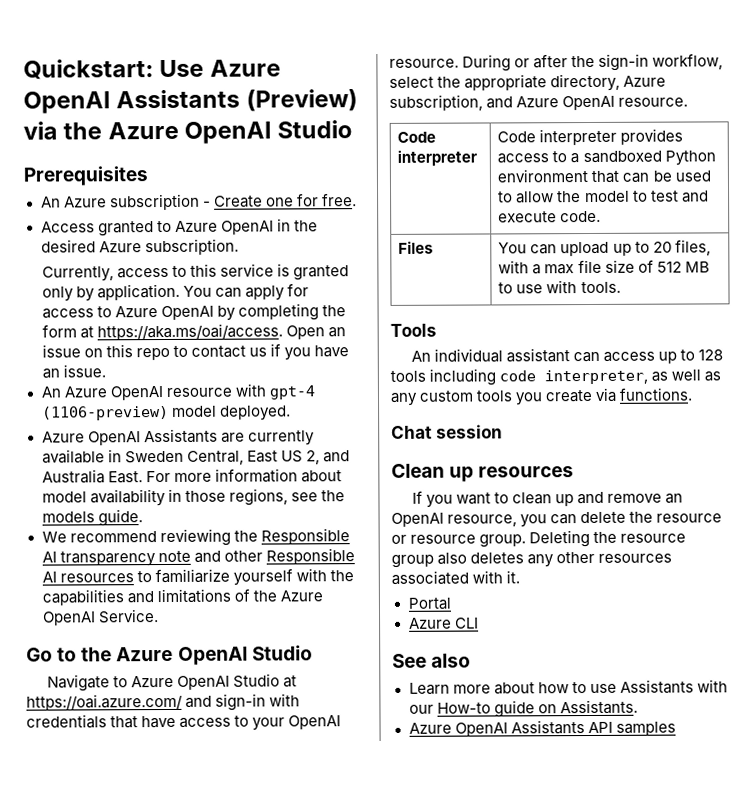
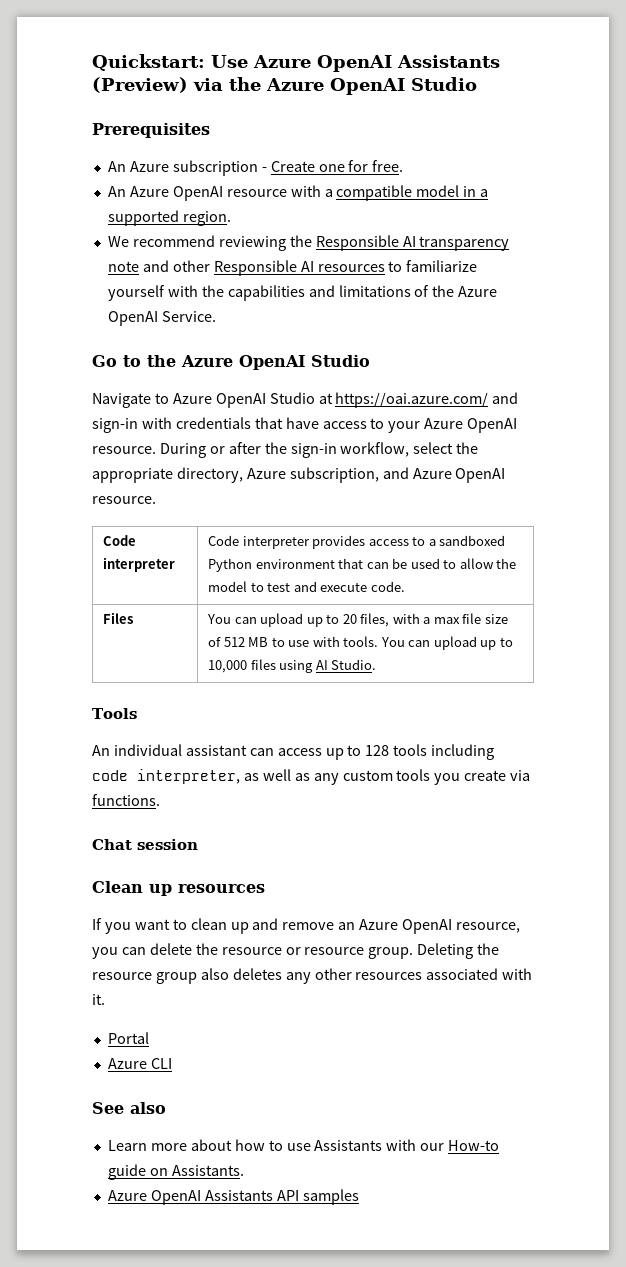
[40,218,318,237] [40,238,239,256] [41,263,350,282] [41,283,310,302] [41,303,347,321] [41,323,347,341] [41,343,350,361] [41,364,106,379] // Access granted to Azure OpenAI in the desired Azure subscription. // Currently, access to this service is granted only by application. You can apply for access to Azure OpenAI by completing the form at https://aka.ms/oai/access. Open an issue on this repo to contact us if you have an issue. -> (404, 166) none
[268,385,315,400] [41,405,291,421] [41,428,315,446] [41,449,350,465] [41,468,342,484] [41,488,345,507] [41,509,143,527] gpt-4 (1106-preview) model deployed. // Azure OpenAI Assistants are currently available in Sweden Central, East US 2, and Australia East. For more information about model availability in those regions, see the models guide. -> [324,185,489,201] [107,210,231,226] a compatible model in a supported region.
(286, 724) none -> [424,418,464,429] Azure
(621, 287) none -> [380,636,513,650] [208,659,377,673] You can upload up to 10,000 files using AI Studio.
(684, 498) none -> [359,919,399,930] Azure

